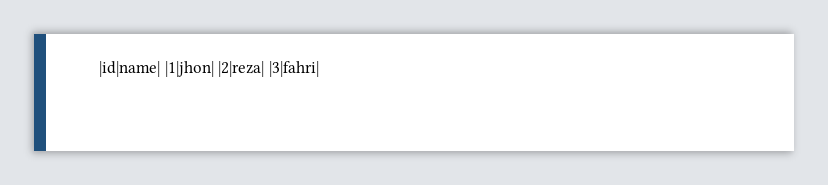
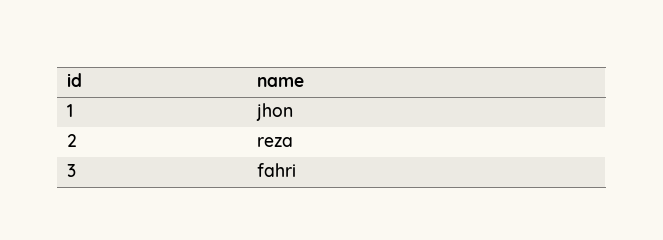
[99,61,319,77] |id|name| |1|jhon| |2|reza| |3|fahri| -> [67,73,83,87] [257,77,305,87] [67,104,74,117] [256,103,294,121] [67,134,78,147] [257,137,294,147] [67,164,77,177] [257,163,297,177] id | name // 1 | jhon // 2 | reza // 3 | fahri

